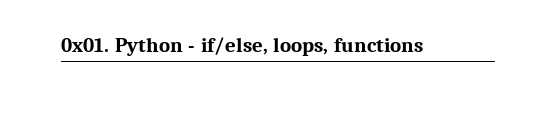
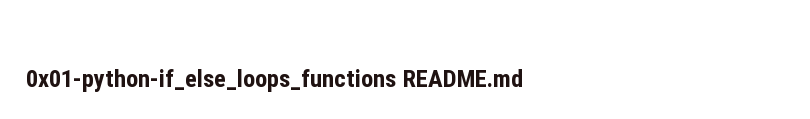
[61,37,423,56] 0x01. Python - if/else, loops, functions -> [26,69,523,92] 0x01-python-if_else_loops_functions README.md

